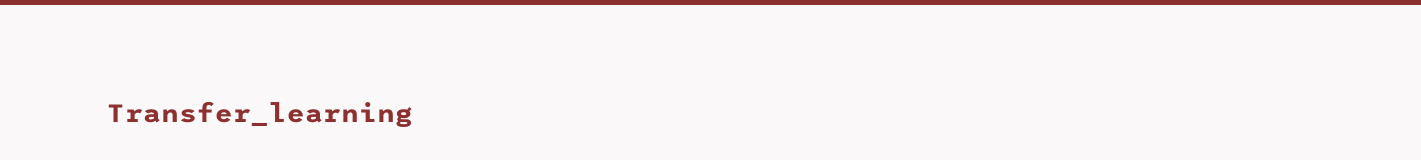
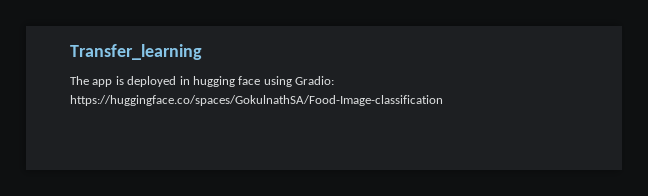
(413, 114) none -> [70,76,334,87] [70,95,443,106] // The app is deployed in hugging face using Gradio: https://huggingface.co/spaces/GokulnathSA/Food-Image-classification

